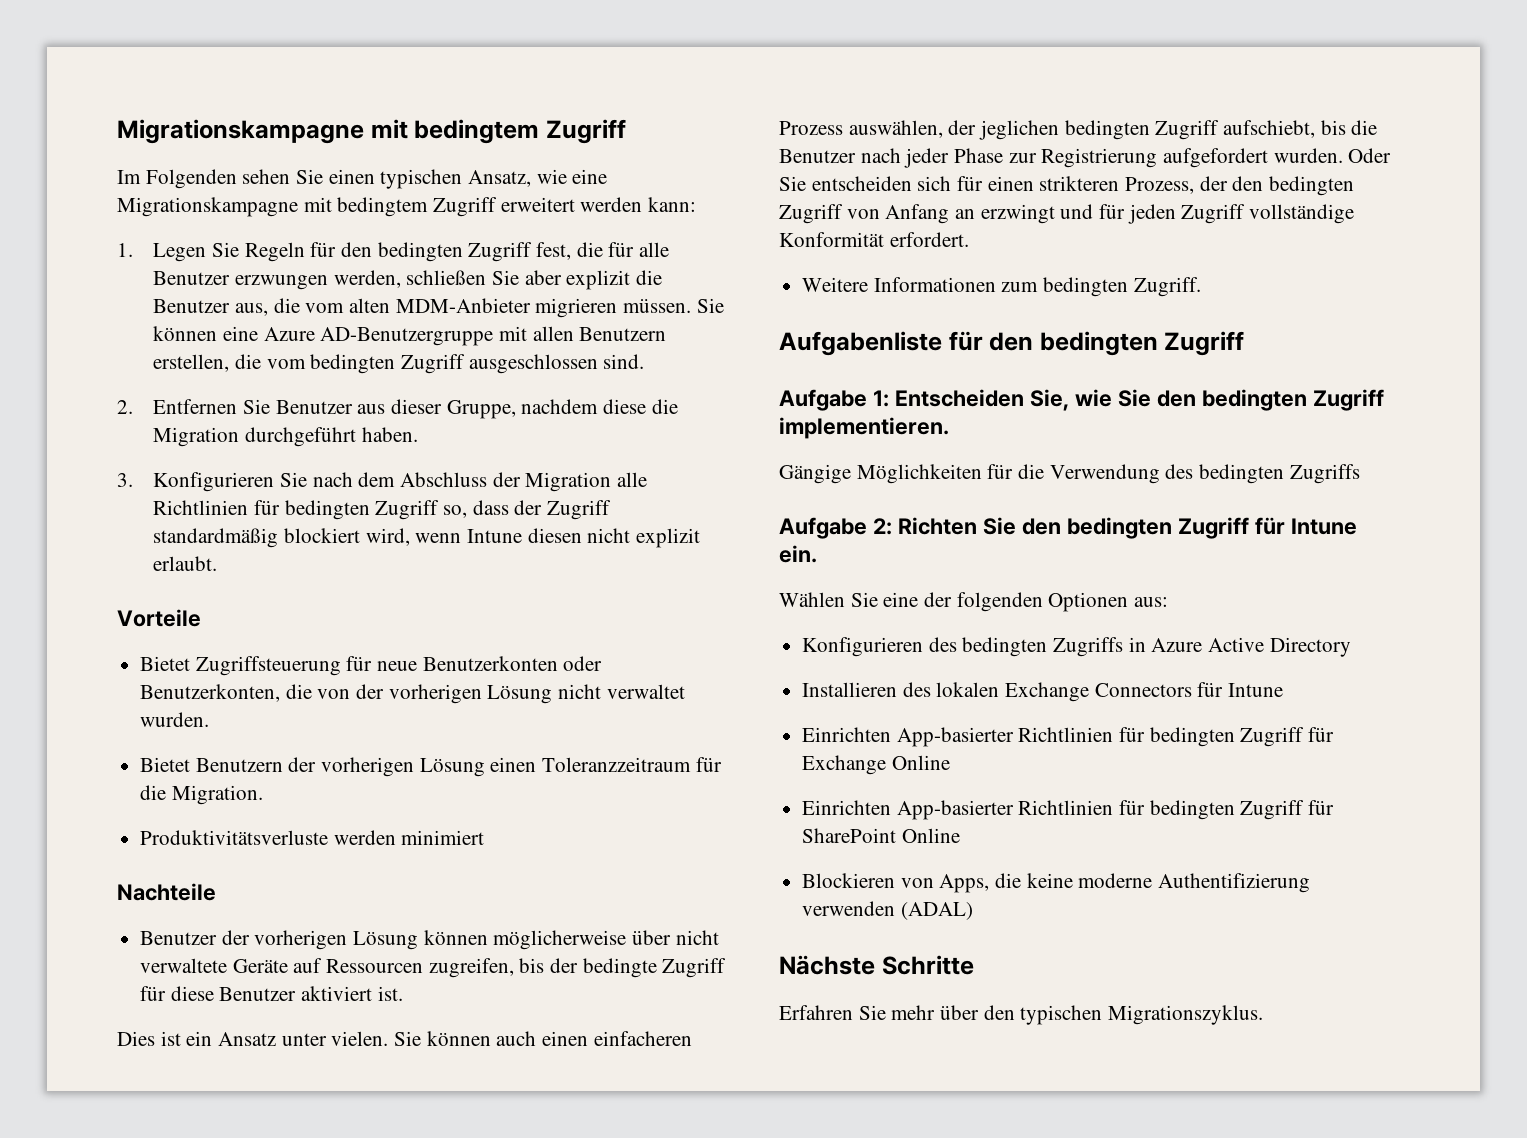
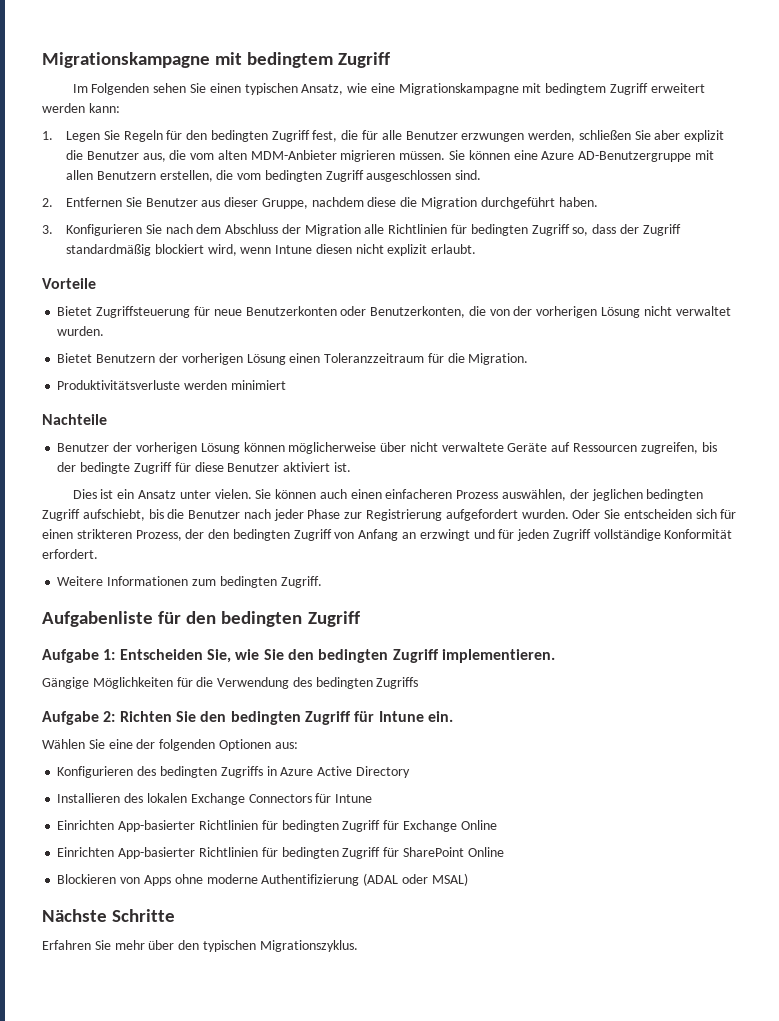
[939,873,1311,893] [802,901,973,920] Apps, die keine moderne Authentifizierung verwenden (ADAL) -> [143,873,468,886] Apps ohne moderne Authentifizierung (ADAL oder MSAL)

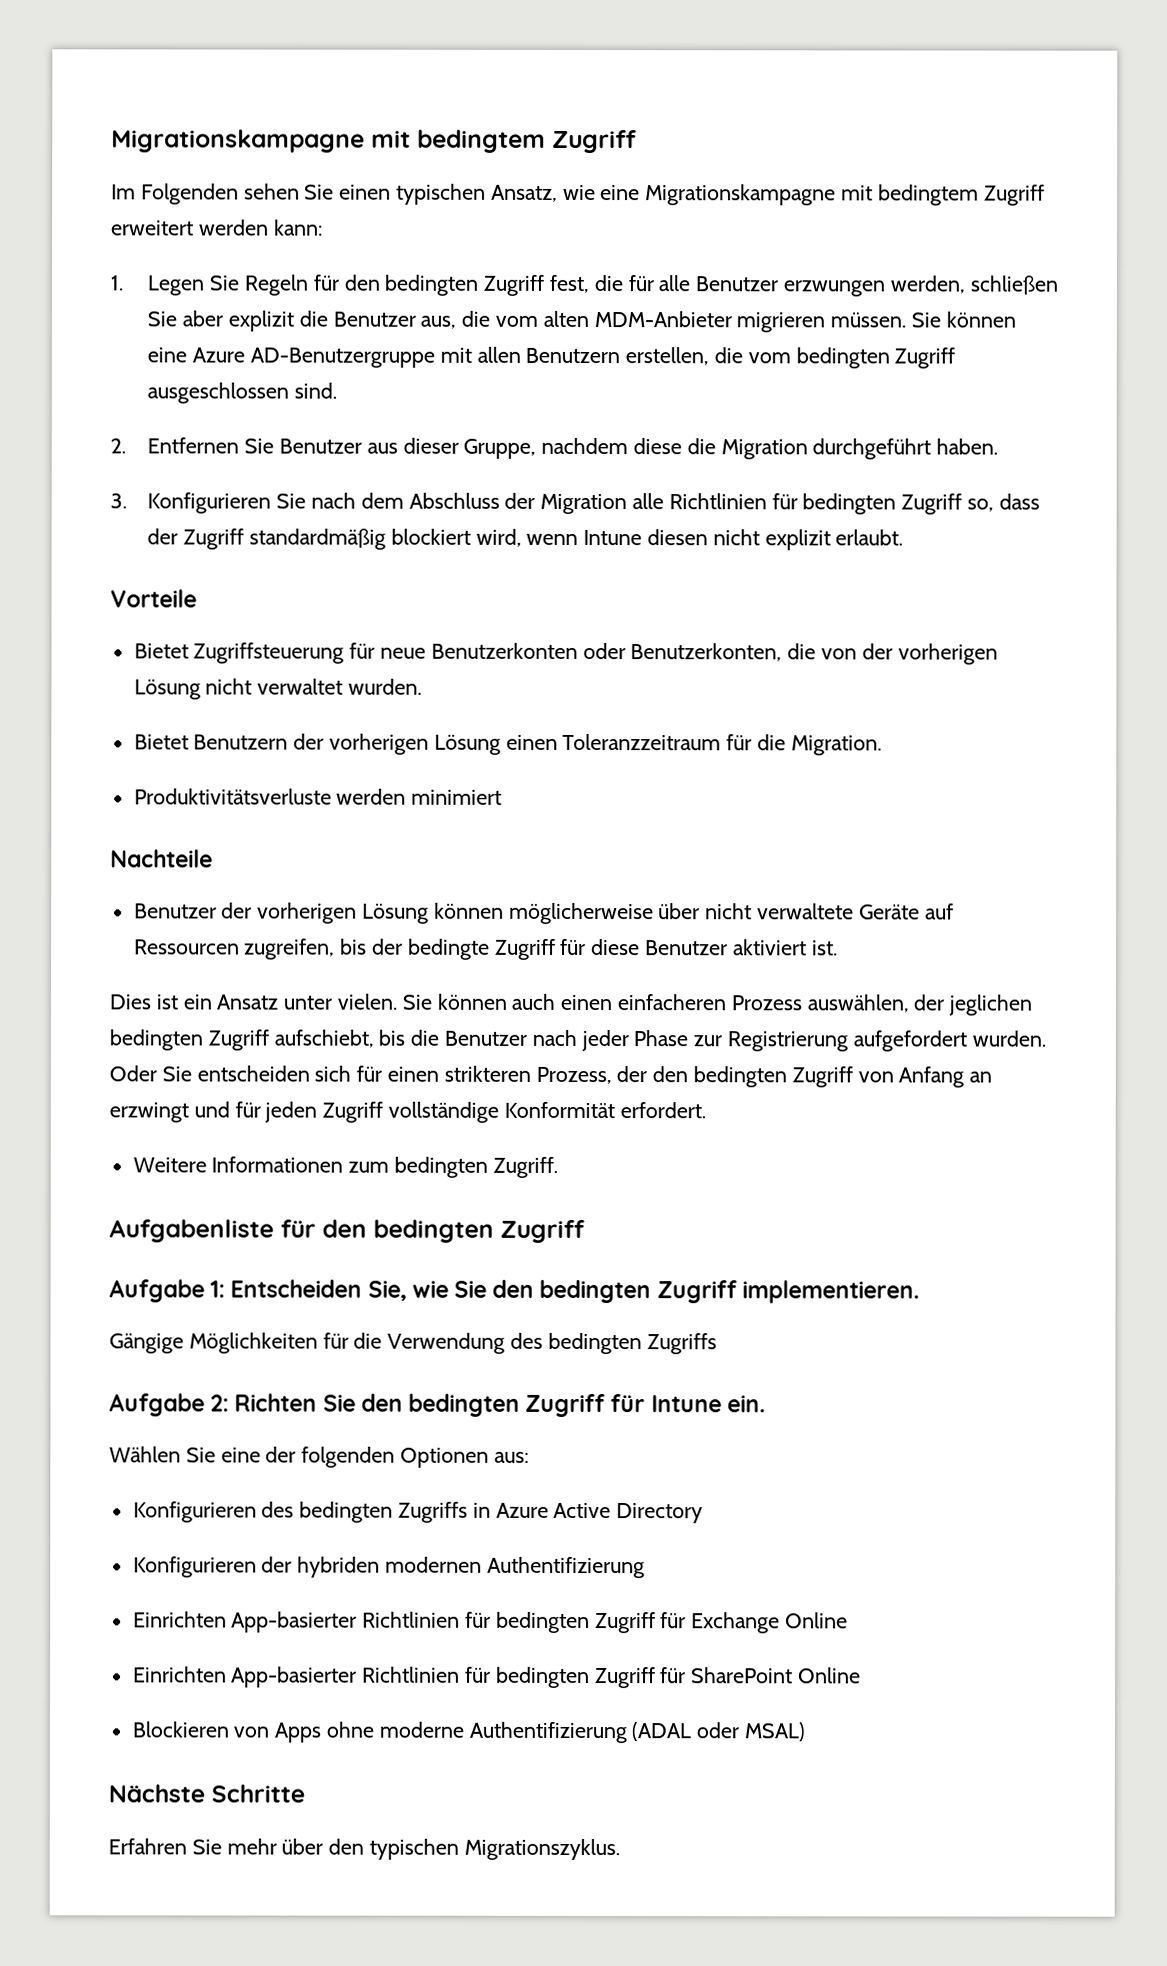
[57,793,373,805] Installieren des lokalen Exchange Connectors für Intune -> [132,1556,645,1579] Konfigurieren der hybriden modernen Authentifizierung

